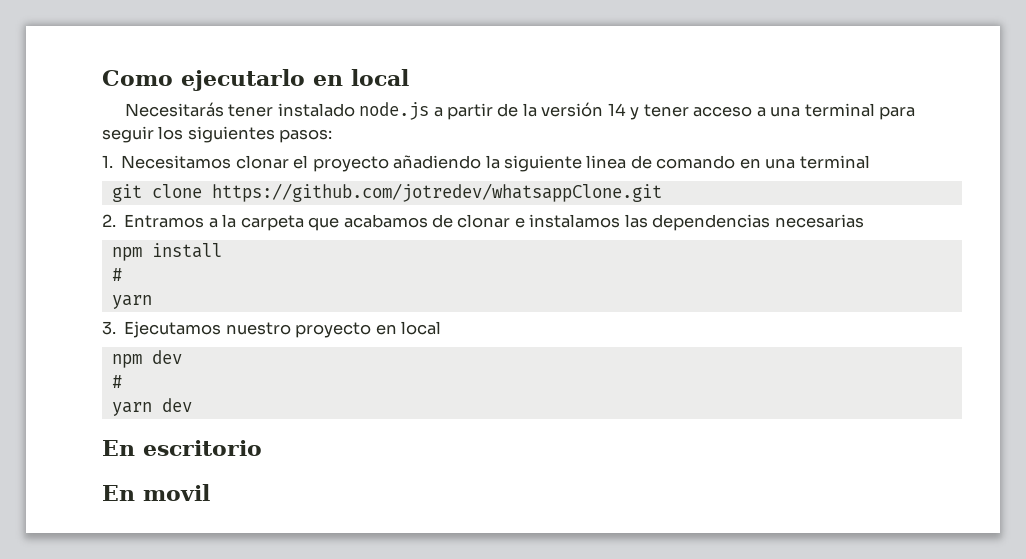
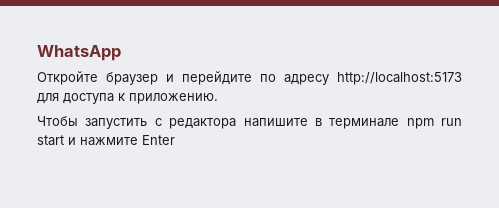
[102,69,409,91] [124,102,916,120] [102,126,333,143] [102,155,870,172] [111,183,662,202] [102,214,864,231] [111,243,222,261] [111,268,122,281] [111,295,152,309] [102,321,442,338] [111,350,182,368] [111,375,122,388] [111,398,192,416] [102,440,262,456] [102,484,210,501] Como ejecutarlo en local // Necesitarás tener instalado node.js a partir de la versión 14 y tener acceso a una terminal para seguir los siguientes pasos: // 1. Necesitamos clonar el proyecto añadiendo la siguiente linea de comando en una terminal // git clone https://github.com/jotredev/whatsappClone.git // 2. Entramos a la carpeta que acabamos de clonar e instalamos las dependencias necesarias // npm install // # // yarn // 3. Ejecutamos nuestro proyecto en local // npm dev // # // yarn dev // En escritorio // En movil -> [37,45,121,61] [37,71,462,85] [37,93,218,104] [37,116,462,129] [37,135,175,146] WhatsApp // Откройте браузер и перейдите по адресу http://localhost:5173 для доступа к приложению. // Чтобы запустить с редактора напишите в терминале npm run start и нажмите Enter

